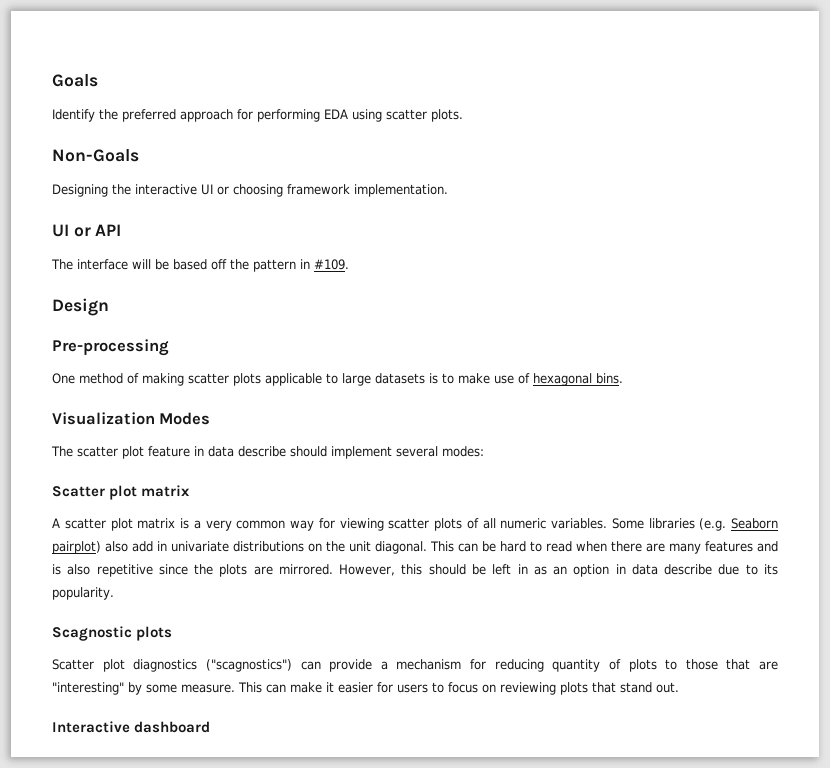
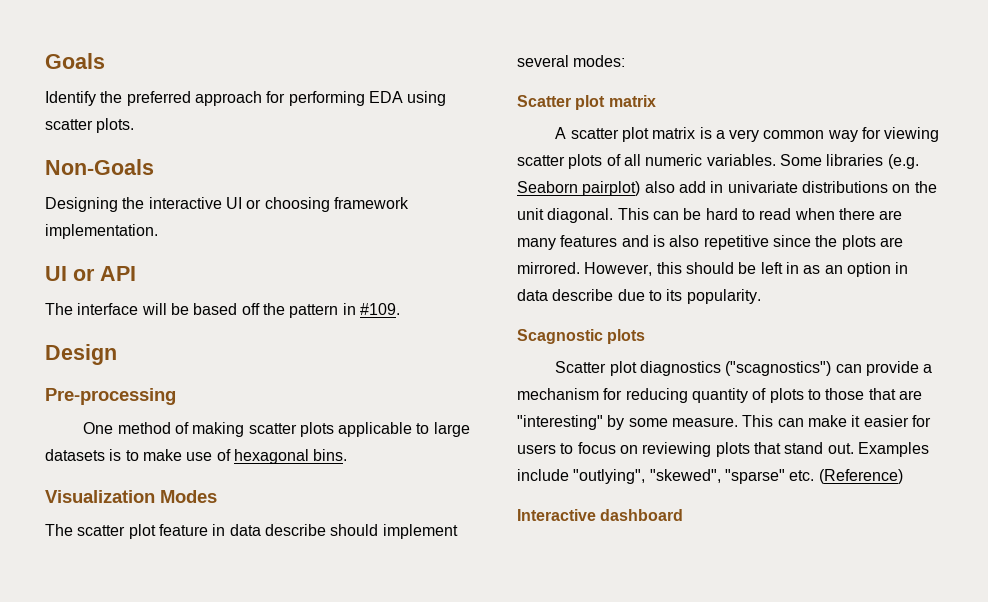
(679, 687) none -> [857,442,929,457] [517,469,903,484] Examples include "outlying", "skewed", "sparse" etc. (Reference)

